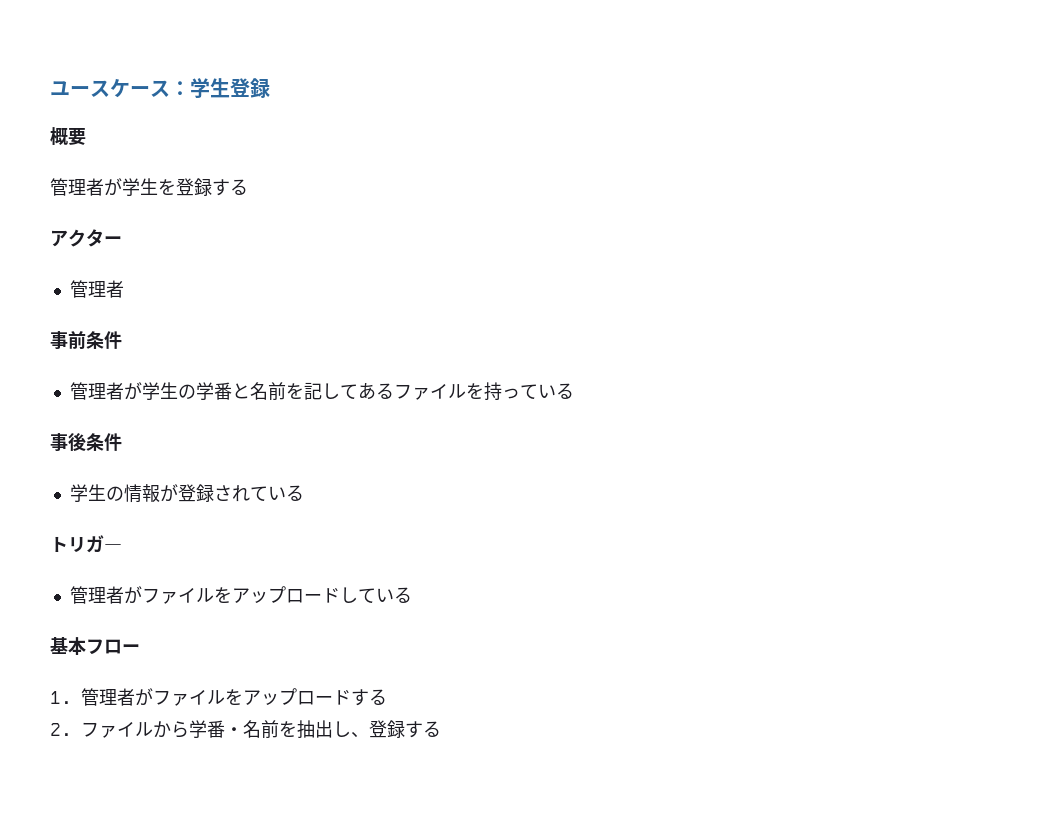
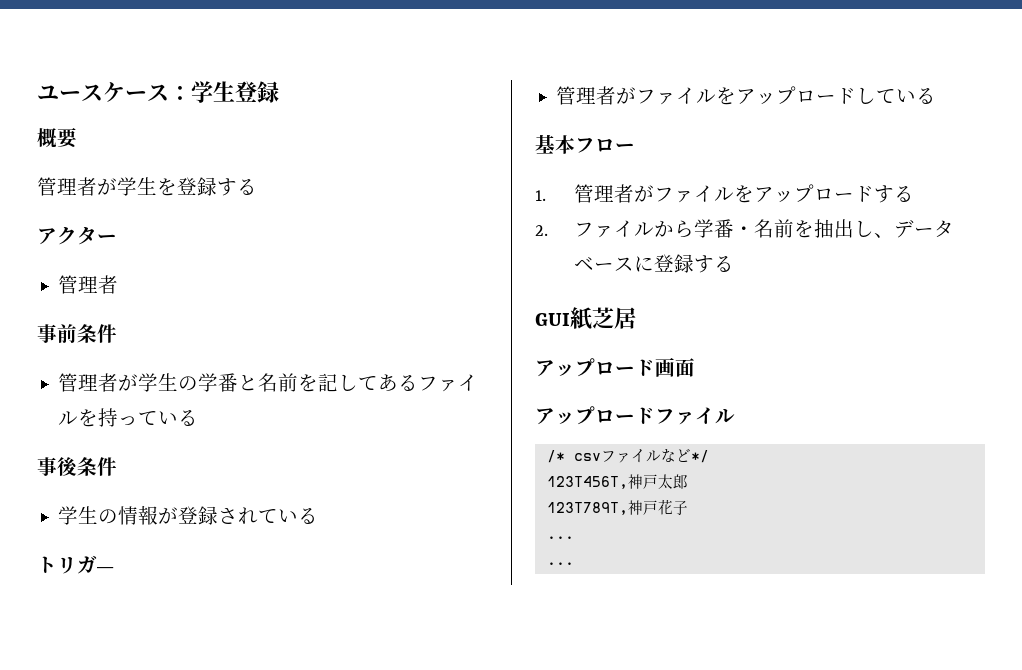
[369,720,441,738] 登録する -> [893,220,954,238] [573,254,734,273] [535,307,636,330] [535,358,695,377] [535,406,735,425] [546,448,709,463] [546,474,688,489] [546,499,688,515] [546,536,574,539] [546,562,574,565] データベースに登録する // GUI紙芝居 // アップロード画面 // アップロードファイル // /* csvファイルなど*/ // 123T456T,神戸太郎 // 123T789T,神戸花子 // ... // ...

